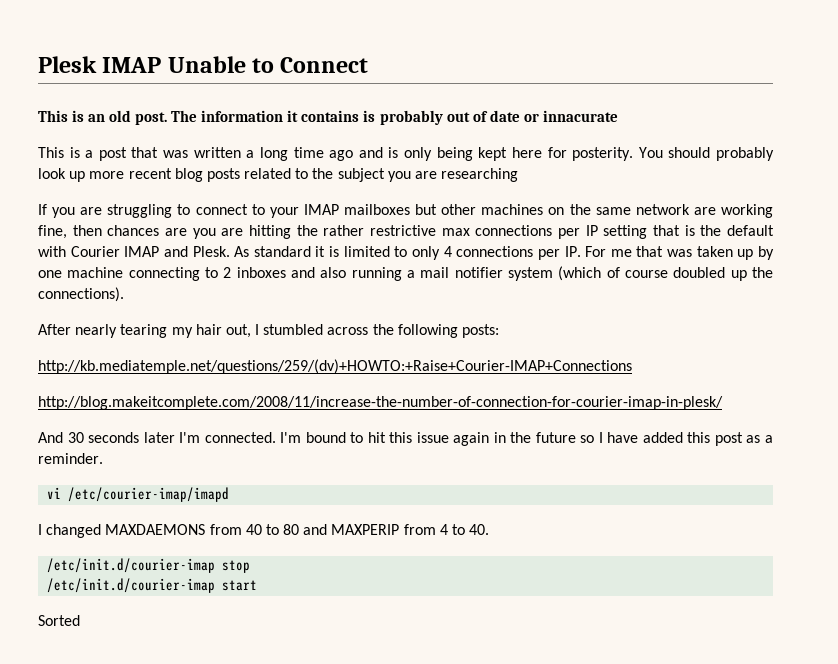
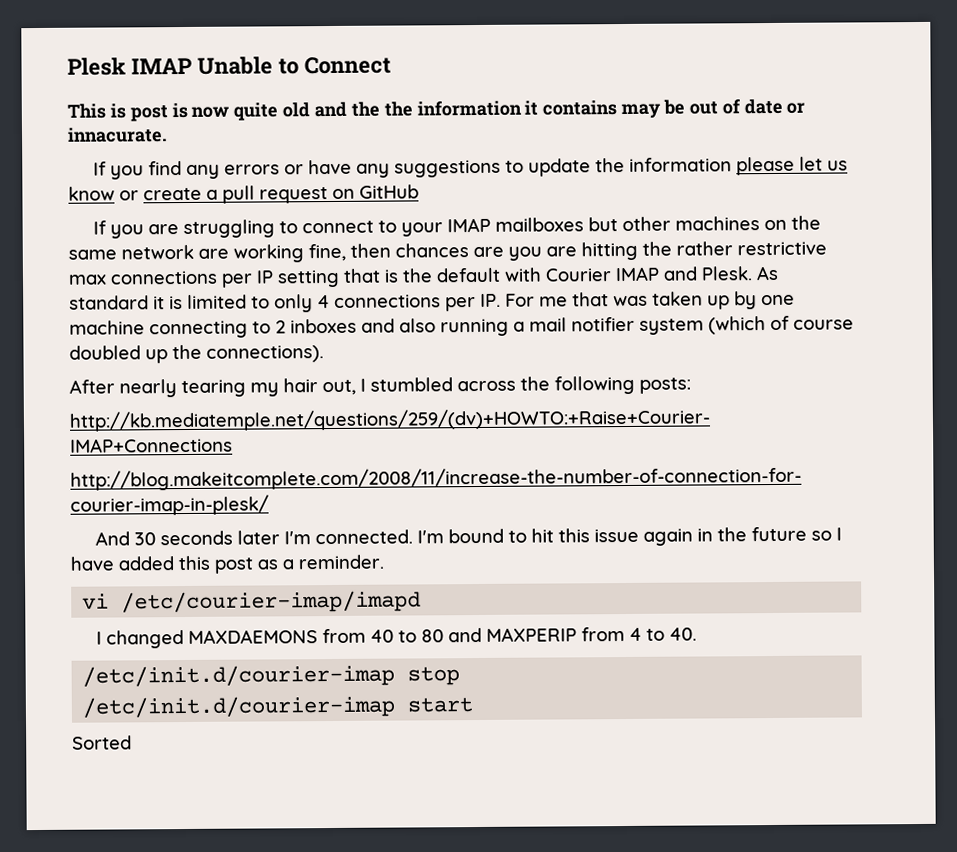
[88,110,198,125] an old post. The -> [129,101,413,122] post is now quite old and the the
[363,110,443,125] is probably -> [621,99,686,119] may be
[542,110,618,122] [38,147,774,161] [38,168,519,182] innacurate // This is a post that was written a long time ago and is only being kept here for posterity. You should probably look up more recent blog posts related to the subject you are researching -> [67,127,168,143] [93,156,849,180] [68,184,419,204] innacurate. // If you find any errors or have any suggestions to update the information please let us know or create a pull request on GitHub

